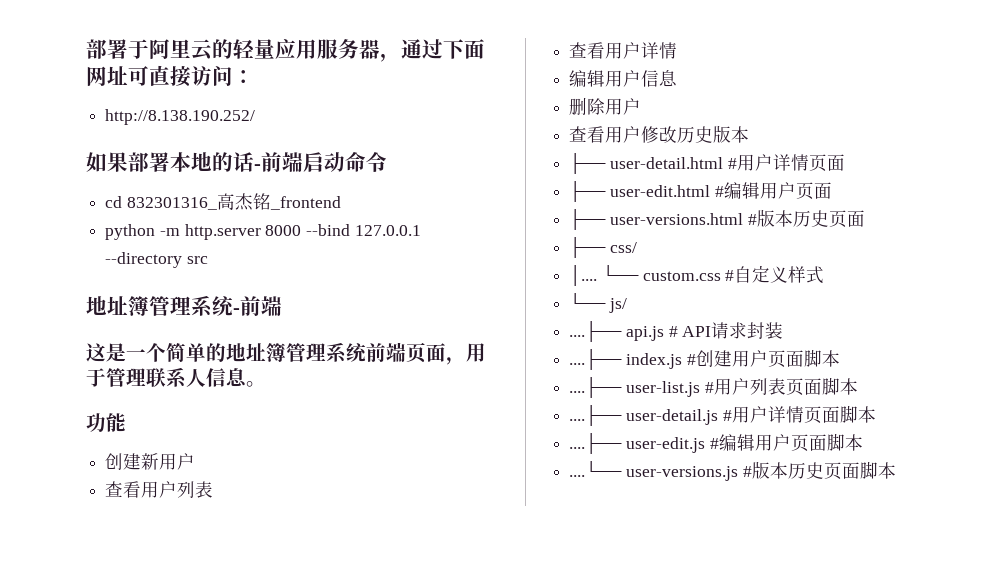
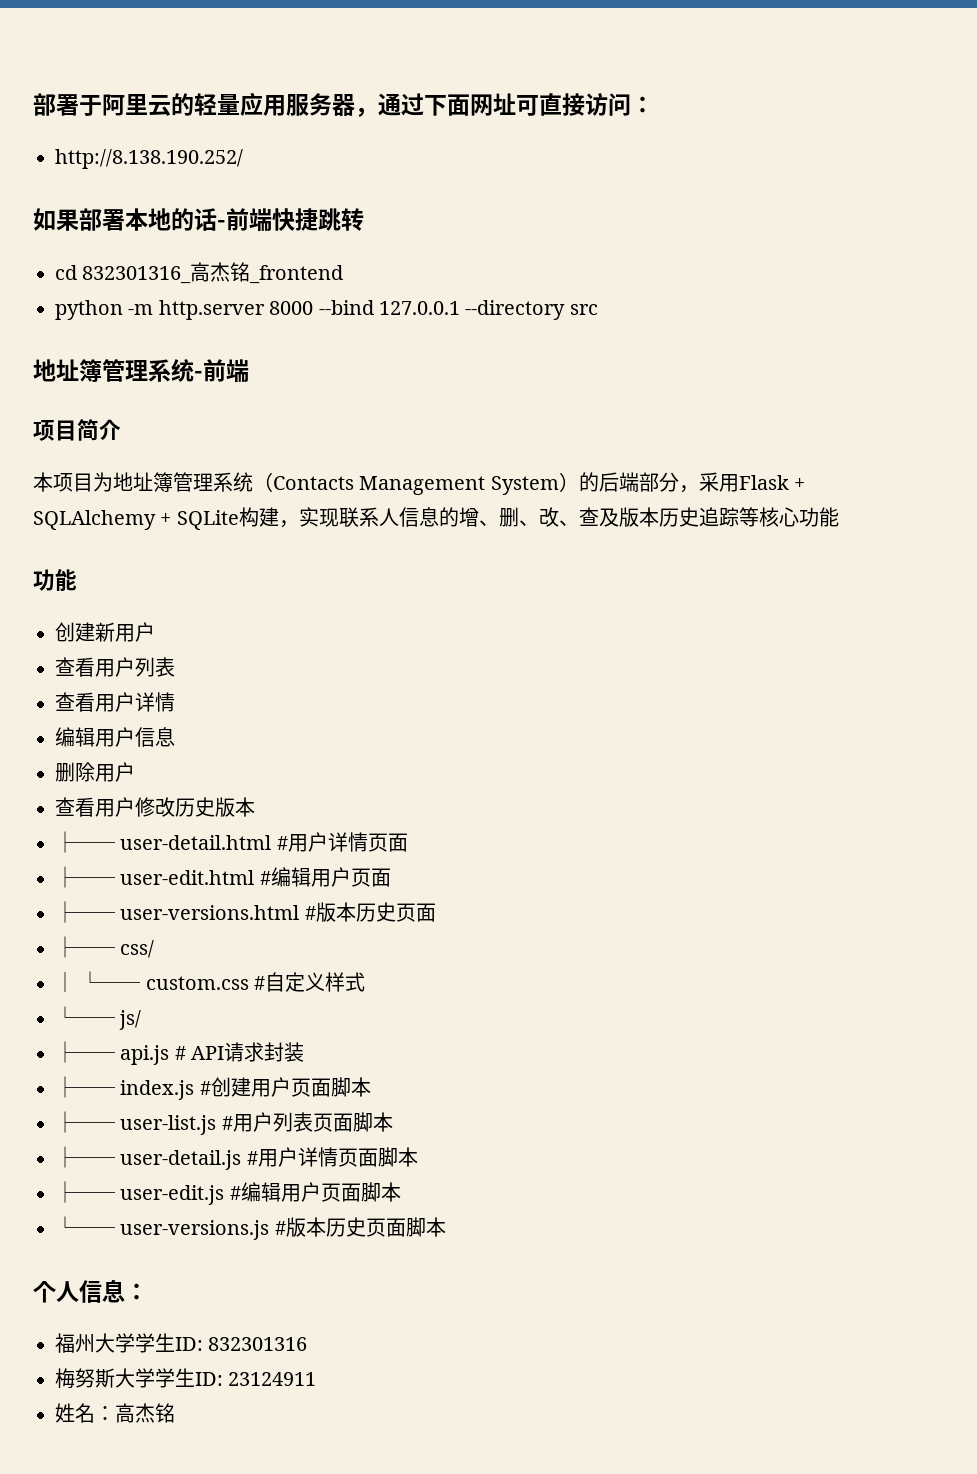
[303,152,387,172] 启动命令 -> [272,208,364,231] 快捷跳转
[86,342,486,365] [86,367,266,388] 这是一个简单的地址簿管理系统前端页面，用于管理联系人信息。 -> [33,419,121,441] [33,472,806,495] [33,507,839,530] 项目简介 // 本项目为地址簿管理系统（Contacts Management System）的后端部分，采用Flask + SQLAlchemy + SQLite构建，实现联系人信息的增、删、改、查及版本历史追踪等核心功能
[569,265,598,286] │.... -> [55,972,75,993] │
[569,321,623,342] ....├── -> [55,1041,115,1063] ├──
[569,349,623,370] ....├── -> [55,1076,115,1098] ├──
[569,377,623,398] ....├── -> [55,1111,115,1133] ├──
[569,405,623,426] ....├── -> [55,1146,115,1168] ├──
[569,433,623,454] ....├── -> [55,1181,115,1203] ├──
[569,461,623,477] ....└── -> [55,1216,115,1235] └──
(896, 470) none -> [33,1279,148,1303] [55,1333,308,1353] [55,1368,317,1389] [55,1403,175,1423] // 个人信息： // 福州大学学生ID: 832301316 // 梅努斯大学学生ID: 23124911 // 姓名：高杰铭

